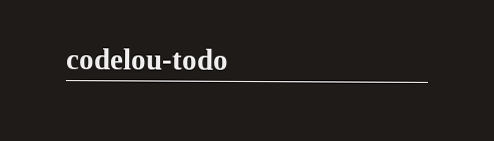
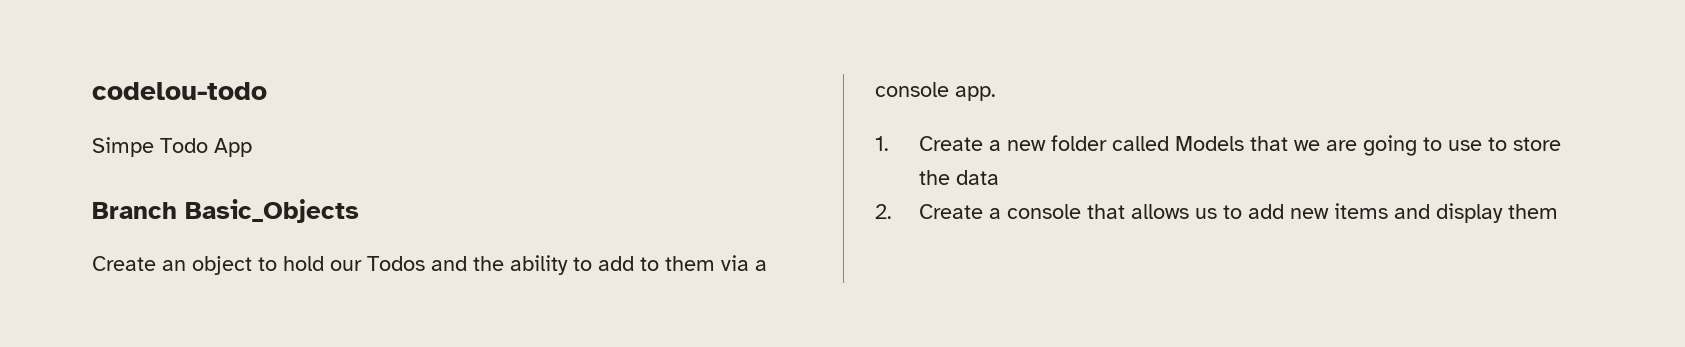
(229, 59) none -> [92,137,252,157] [92,199,359,223] [92,255,767,275] [875,82,996,101] [875,135,1561,156] [918,170,999,185] [875,203,1558,223] // Simpe Todo App // Branch Basic_Objects // Create an object to hold our Todos and the ability to add to them via a console app. // 1. Create a new folder called Models that we are going to use to store the data // 2. Create a console that allows us to add new items and display them

